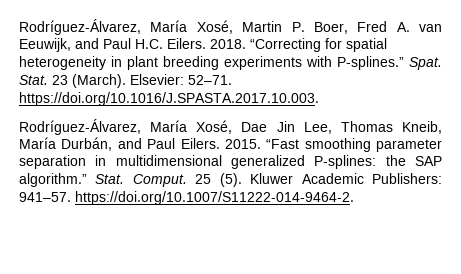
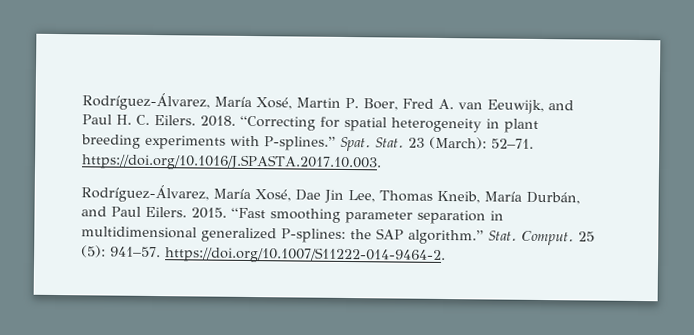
[135,39,163,49] H.C. -> [116,114,150,125] H. C.
[72,74,184,88] (March). Elsevier: -> [429,136,487,150] (March):
[219,173,442,187] (5). Kluwer Academic Publishers: -> [81,245,106,258] (5):

